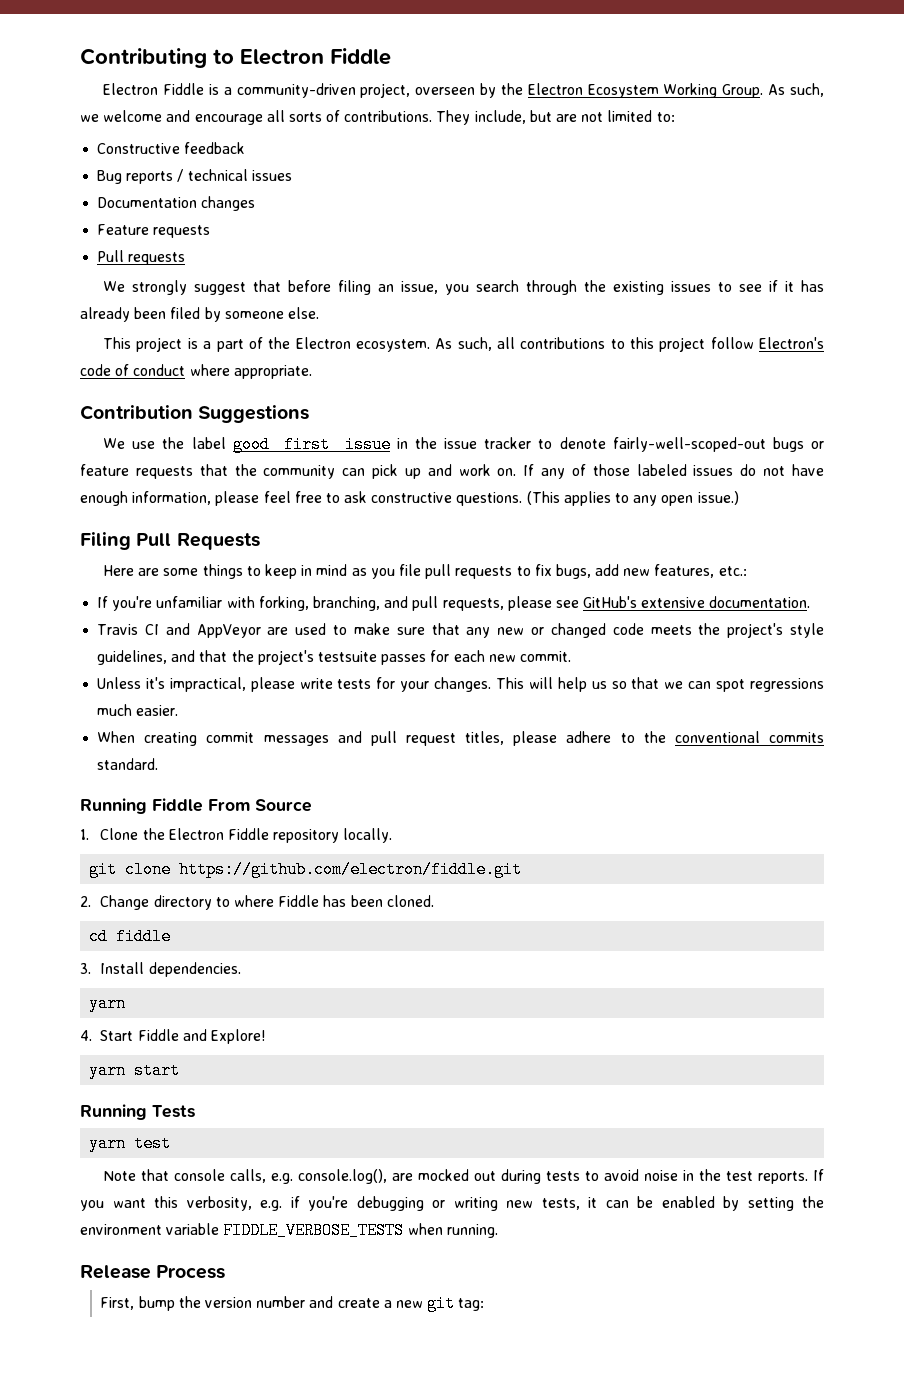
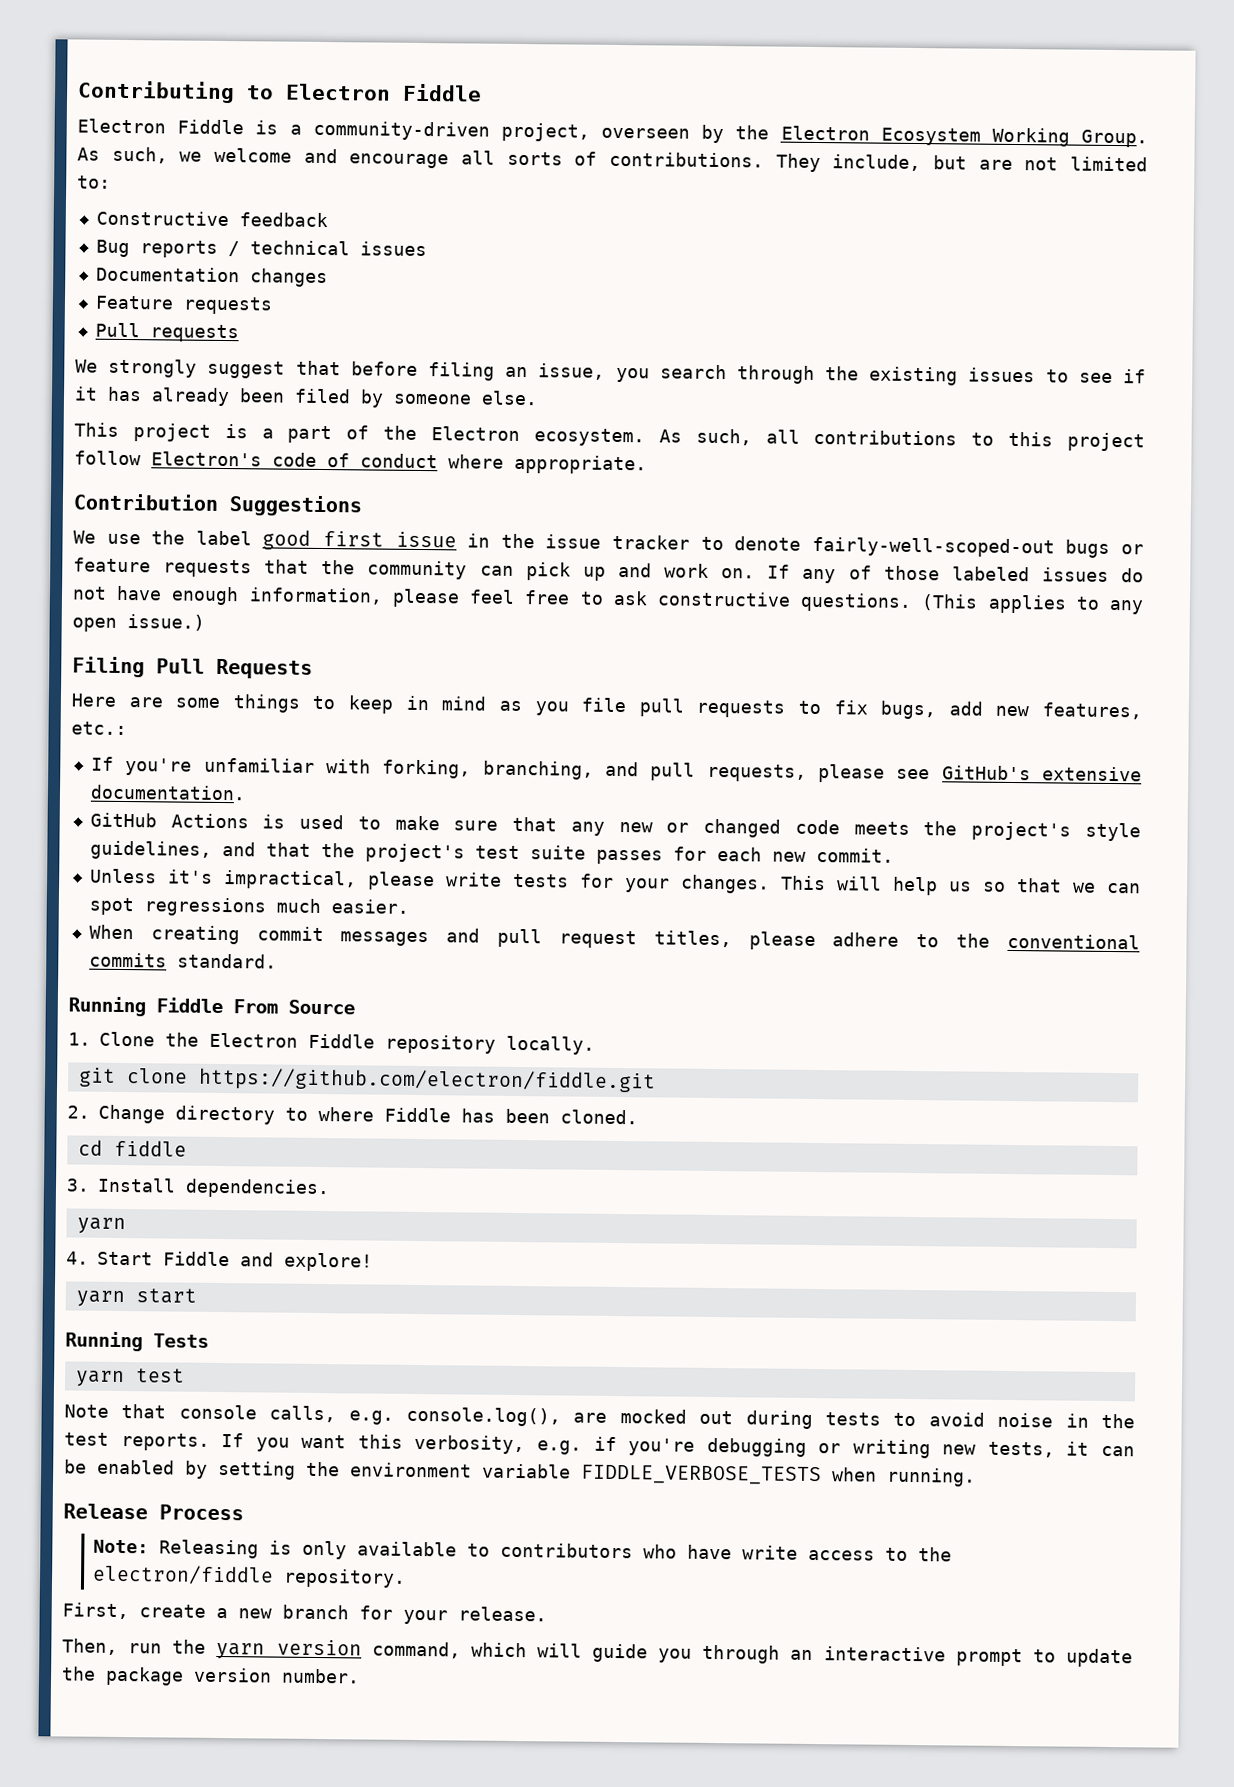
[97,623,289,638] Travis CI and AppVeyor are -> [89,812,286,829] GitHub Actions is
[317,651,377,662] testsuite -> [474,845,586,860] test suite
[210,1029,265,1044] Explore! -> [284,1252,373,1272] explore!
[100,1295,485,1312] First, bump the version number and create a new git tag: -> [93,1539,953,1562] [92,1564,407,1588] [62,1602,547,1625] [62,1638,1133,1668] [62,1666,360,1686] Note: Releasing is only available to contributors who have write access to the electron/fiddle repository. // First, create a new branch for your release. // Then, run the yarn version command, which will guide you through an interactive prompt to update the package version number.

